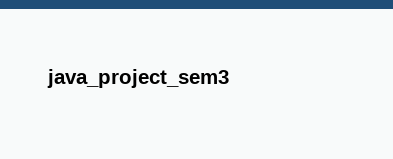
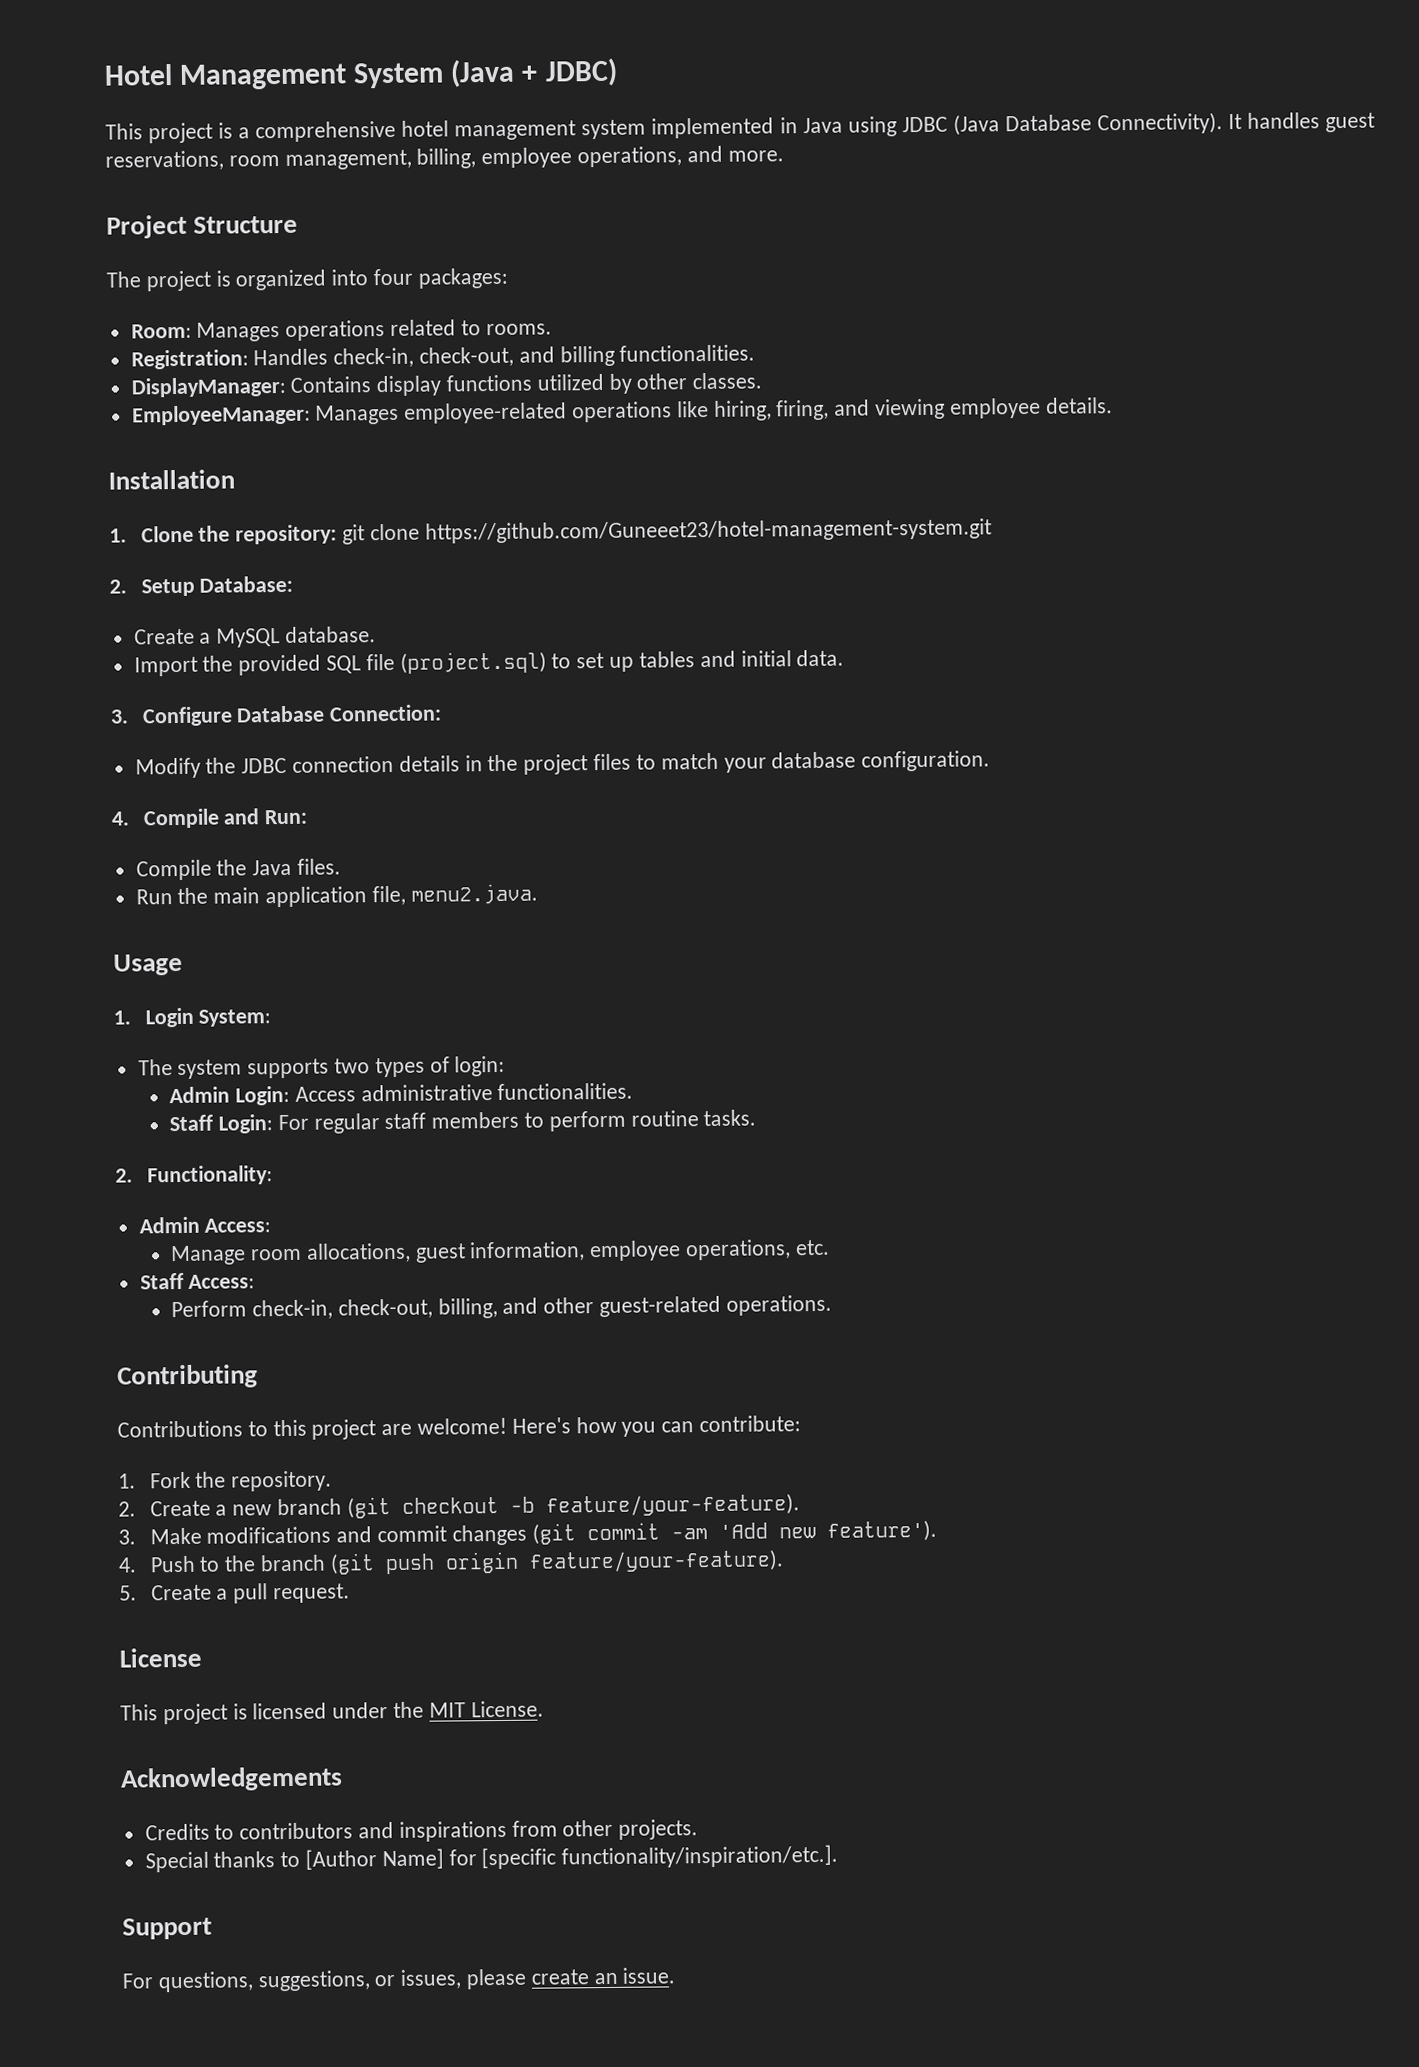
[47,69,229,88] java_project_sem3 -> [104,57,618,90] [105,112,1375,144] [105,145,784,171] [106,214,299,239] [106,267,508,292] [130,319,552,342] [130,344,756,370] [130,372,763,398] [131,397,1113,426] [108,469,235,490] [109,518,992,545] [109,575,294,597] [133,626,377,648] [133,649,845,677] [110,704,443,727] [134,750,991,779] [111,808,309,829] [135,858,342,881] [135,883,538,908] [113,953,183,976] [113,1007,272,1028] [137,1055,506,1080] [169,1082,634,1106] [169,1109,757,1134] [115,1165,273,1186] [138,1216,272,1234] [170,1239,830,1266] [139,1272,256,1290] [171,1294,832,1320] [117,1364,258,1389] [117,1415,802,1440] [118,1470,333,1492] [118,1493,800,1519] [118,1519,937,1546] [118,1549,784,1575] [119,1583,350,1604] [119,1647,202,1668] [120,1700,544,1725] [120,1766,343,1792] [144,1819,699,1842] [144,1844,839,1873] [122,1917,212,1940] [122,1967,676,1993] Hotel Management System (Java + JDBC) // This project is a comprehensive hotel management system implemented in Java using JDBC (Java Database Connectivity). It handles guest reservations, room management, billing, employee operations, and more. // Project Structure // The project is organized into four packages: // Room: Manages operations related to rooms. // Registration: Handles check-in, check-out, and billing functionalities. // DisplayManager: Contains display functions utilized by other classes. // EmployeeManager: Manages employee-related operations like hiring, firing, and viewing employee details. // Installation // 1. Clone the repository: git clone https://github.com/Guneeet23/hotel-management-system.git // 2. Setup Database: // Create a MySQL database. // Import the provided SQL file (project.sql) to set up tables and initial data. // 3. Configure Database Connection: // Modify the JDBC connection details in the project files to match your database configuration. // 4. Compile and Run: // Compile the Java files. // Run the main application file, menu2.java. // Usage // 1. Login System: // The system supports two types of login: // Admin Login: Access administrative functionalities. // Staff Login: For regular staff members to perform routine tasks. // 2. Functionality: // Admin Access: // Manage room allocations, guest information, employee operations, etc. // Staff Access: // Perform check-in, check-out, billing, and other guest-related operations. // Contributing // Contributions to this project are welcome! Here's how you can contribute: // 1. Fork the repository. // 2. Create a new branch (git checkout -b feature/your-feature). // 3. Make modifications and commit changes (git commit -am 'Add new feature'). // 4. Push to the branch (git push origin feature/your-feature). // 5. Create a pull request. // License // This project is licensed under the MIT License. // Acknowledgements // Credits to contributors and inspirations from other projects. // Special thanks to [Author Name] for [specific functionality/inspiration/etc.]. // Support // For questions, suggestions, or issues, please create an issue.

